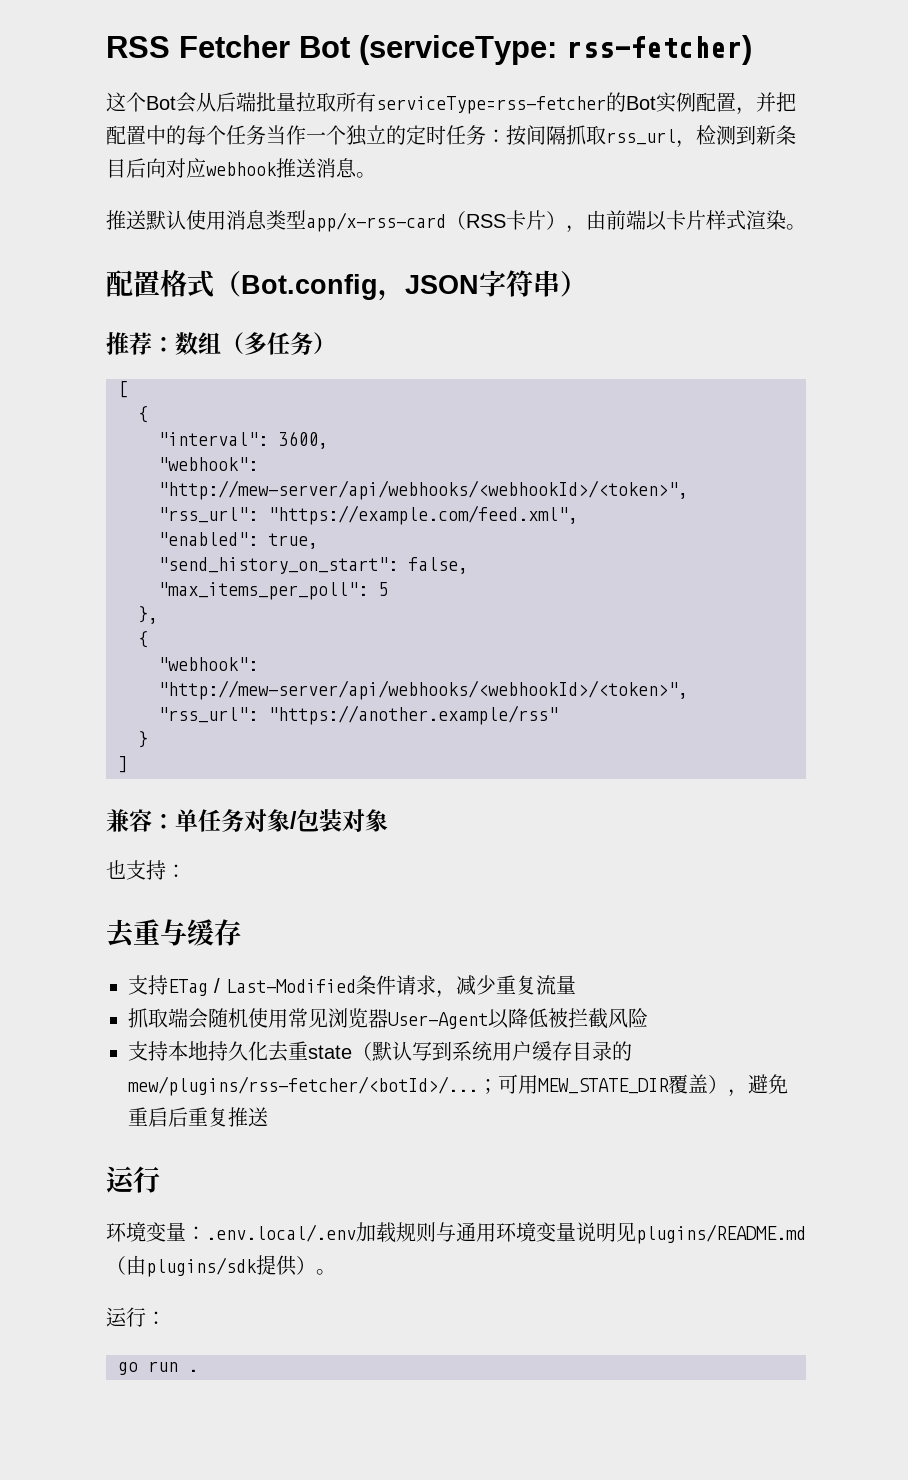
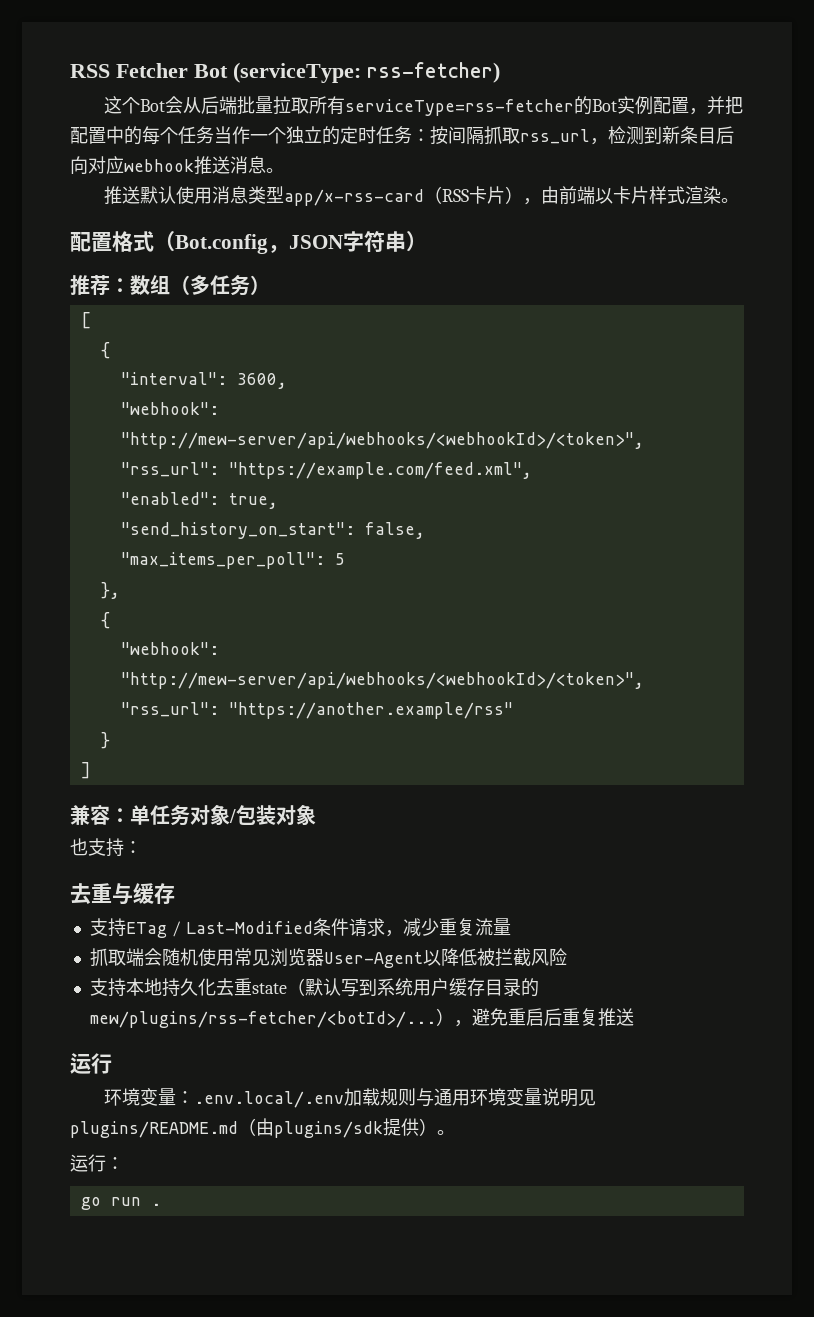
[478,1074,708,1094] ；可用MEW_STATE_DIR覆盖 -> (436, 1019) none

